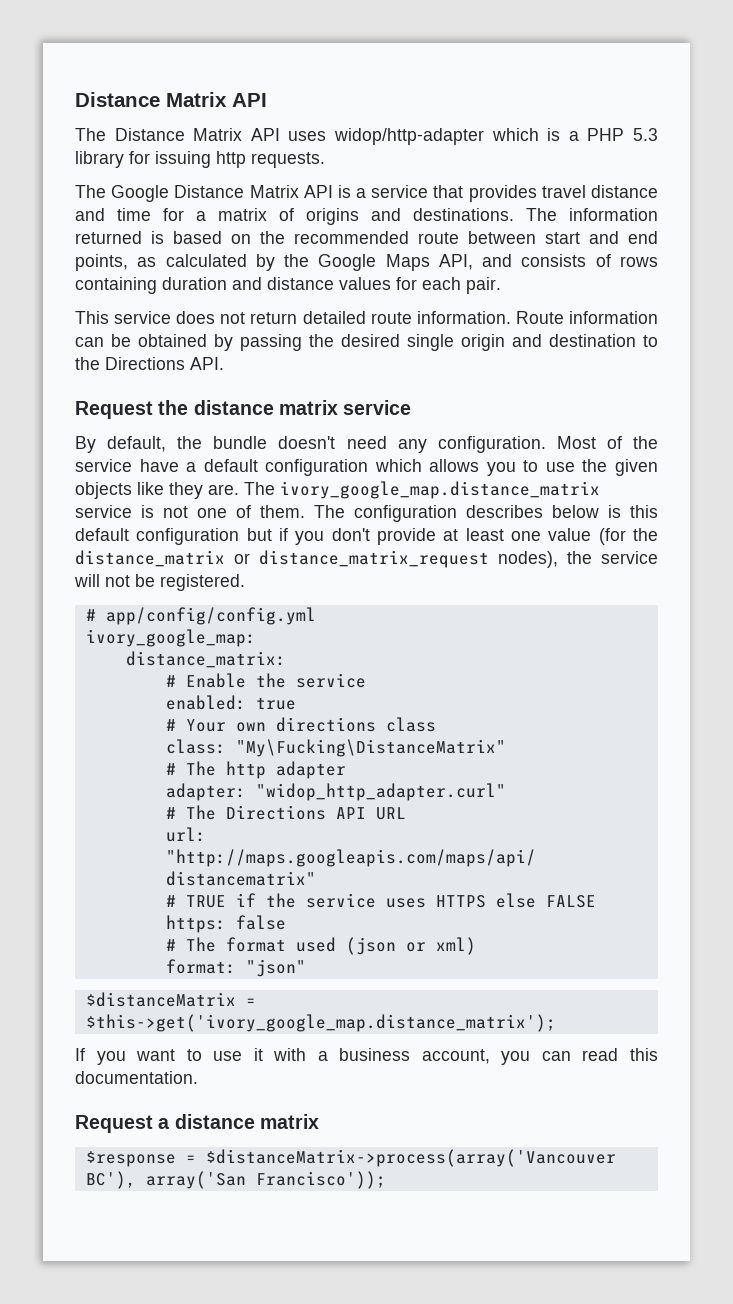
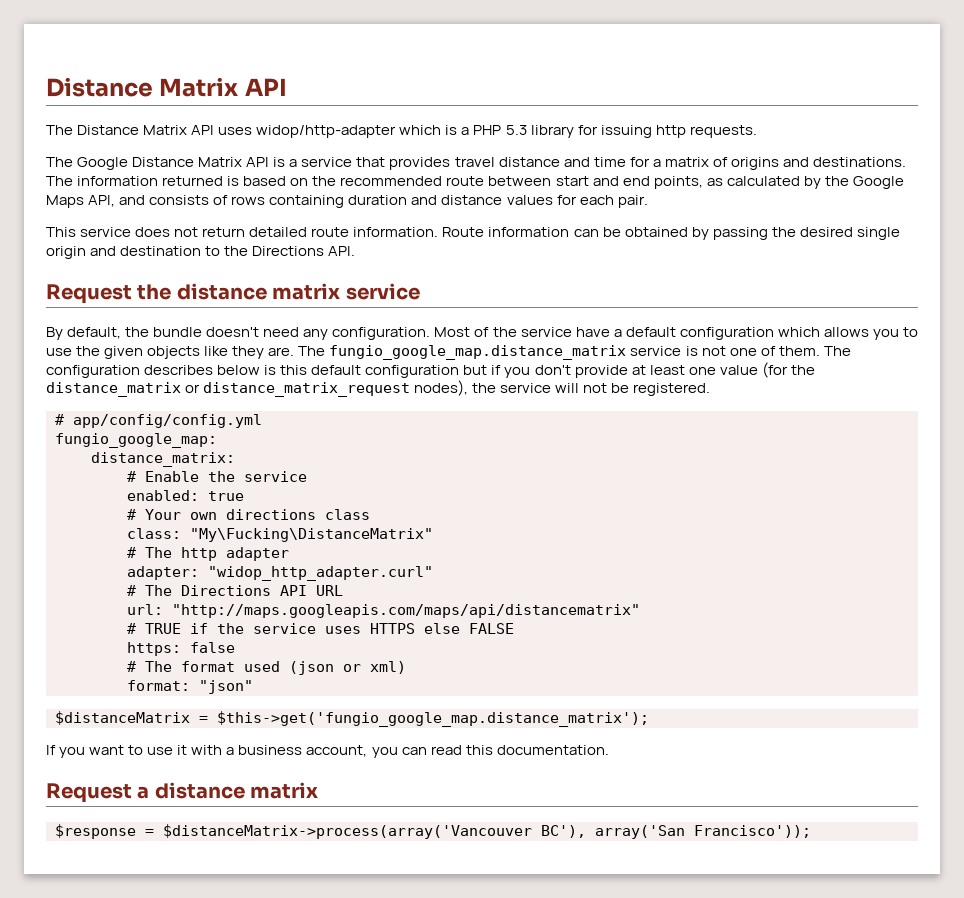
[280,481,600,499] ivory_google_map.distance_matrix -> [329,345,627,360] fungio_google_map.distance_matrix
[85,629,256,647] ivory_google_map: -> [55,433,217,448] fungio_google_map:
[85,1014,556,1032] $this->get('ivory_google_map.distance_matrix'); -> [217,711,649,727] $this->get('fungio_google_map.distance_matrix');

